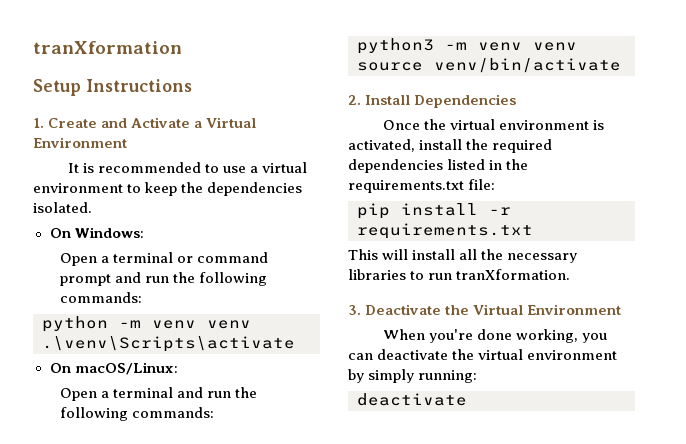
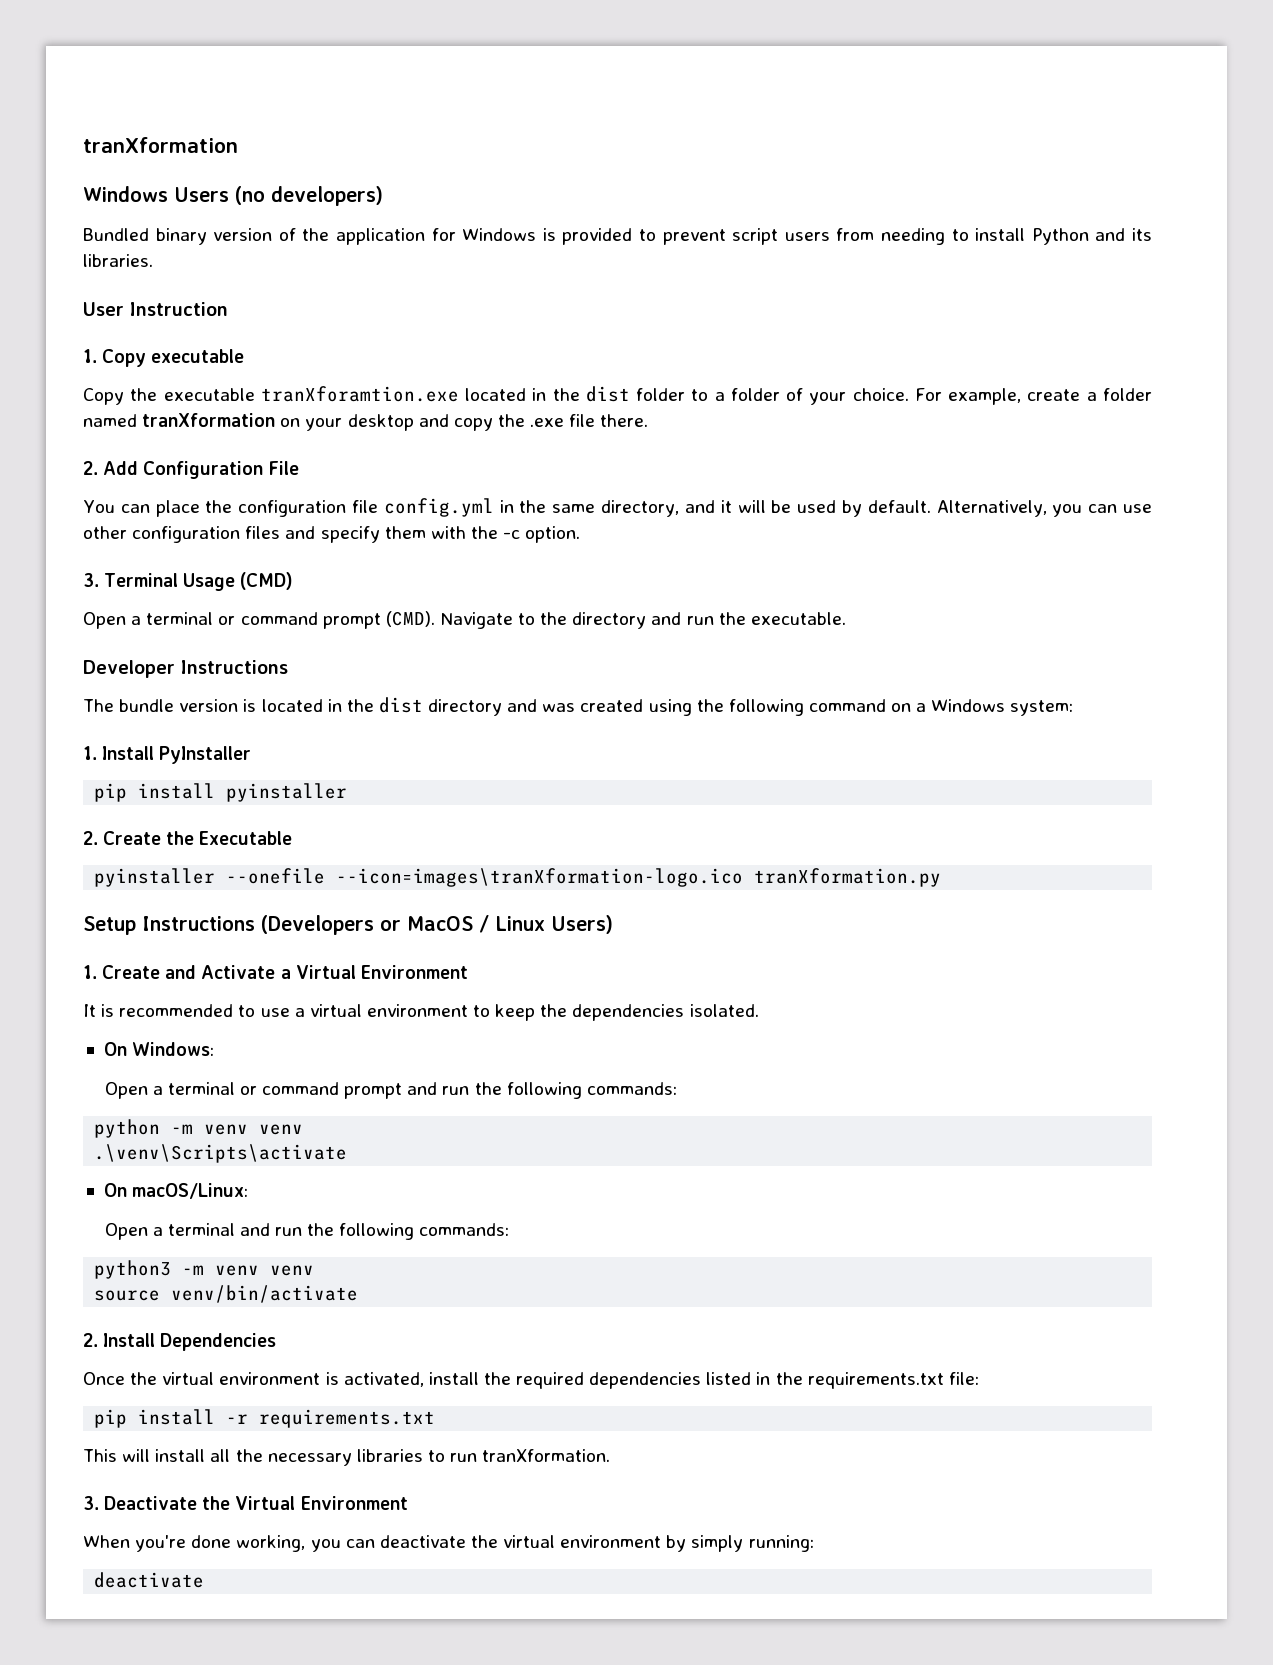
[33,79,192,96] Setup Instructions -> [83,186,383,206] [83,228,1153,245] [83,254,153,267] [83,302,228,316] [83,349,245,367] [83,386,1153,405] [83,413,649,431] [83,461,300,479] [83,498,1153,517] [83,526,581,543] [83,572,294,591] [83,611,846,629] [83,660,288,678] [83,697,1074,716] [83,746,252,764] [94,783,348,802] [83,831,293,845] [94,868,942,887] [83,915,613,935] Windows Users (no developers) // Bundled binary version of the application for Windows is provided to prevent script users from needing to install Python and its libraries. // User Instruction // 1. Copy executable // Copy the executable tranXforamtion.exe located in the dist folder to a folder of your choice. For example, create a folder named tranXformation on your desktop and copy the .exe file there. // 2. Add Configuration File // You can place the configuration file config.yml in the same directory, and it will be used by default. Alternatively, you can use other configuration files and specify them with the -c option. // 3. Terminal Usage (CMD) // Open a terminal or command prompt (CMD). Navigate to the directory and run the executable. // Developer Instructions // The bundle version is located in the dist directory and was created using the following command on a Windows system: // 1. Install PyInstaller // pip install pyinstaller // 2. Create the Executable // pyinstaller --onefile --icon=images\tranXformation-logo.ico tranXformation.py // Setup Instructions (Developers or MacOS / Linux Users)

